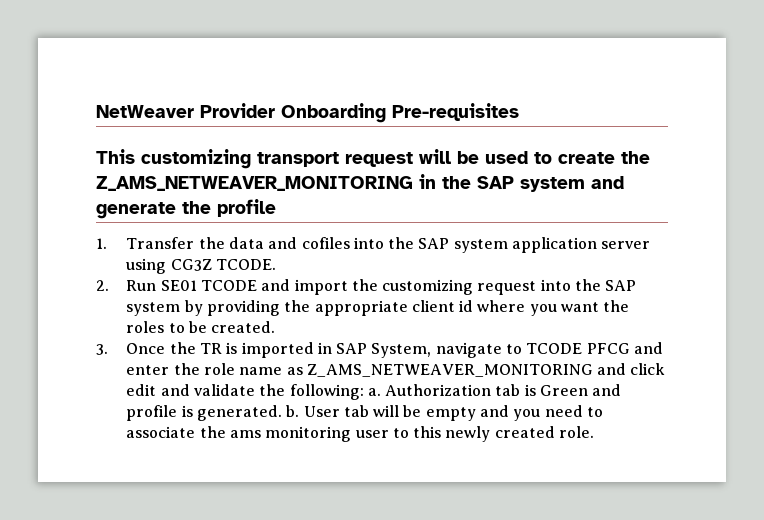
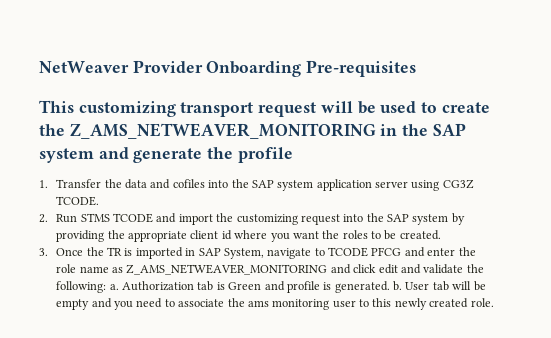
[160,280,197,291] SE01 -> [80,213,110,222] STMS

